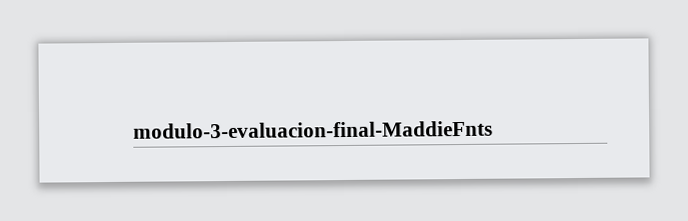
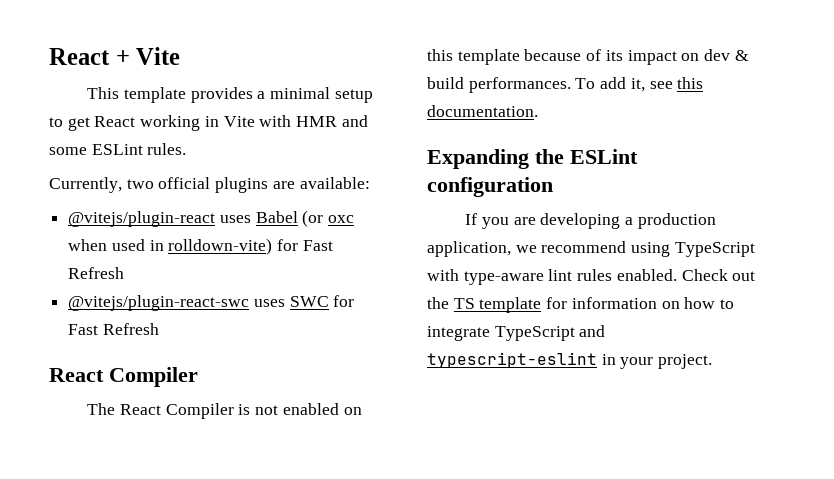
[133,120,493,139] modulo-3-evaluacion-final-MaddieFnts -> [49,47,181,65] [87,87,373,103] [49,115,368,131] [49,143,187,155] [49,177,370,193] [68,210,355,227] [68,238,333,255] [68,267,125,279] [68,295,355,311] [68,323,159,335] [49,367,198,387] [87,403,362,419] [427,49,749,65] [427,77,704,93] [427,105,538,117] [427,149,638,169] [427,177,553,197] [465,213,716,229] [427,241,755,257] [427,269,756,285] [427,297,735,313] [427,325,606,341] [427,352,713,369] React + Vite // This template provides a minimal setup to get React working in Vite with HMR and some ESLint rules. // Currently, two official plugins are available: // @vitejs/plugin-react uses Babel (or oxc when used in rolldown-vite) for Fast Refresh // @vitejs/plugin-react-swc uses SWC for Fast Refresh // React Compiler // The React Compiler is not enabled on this template because of its impact on dev & build performances. To add it, see this documentation. // Expanding the ESLint configuration // If you are developing a production application, we recommend using TypeScript with type-aware lint rules enabled. Check out the TS template for information on how to integrate TypeScript and typescript-eslint in your project.

